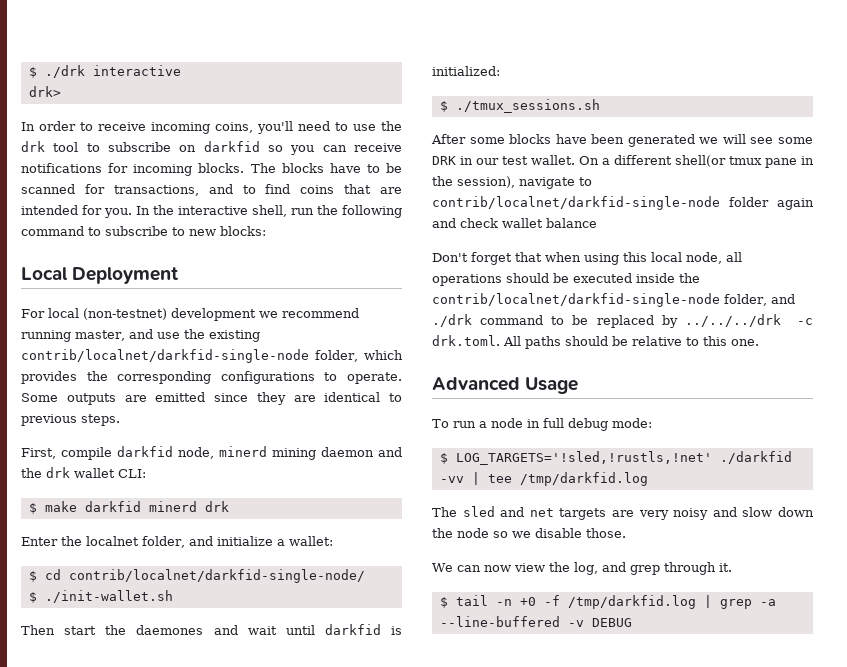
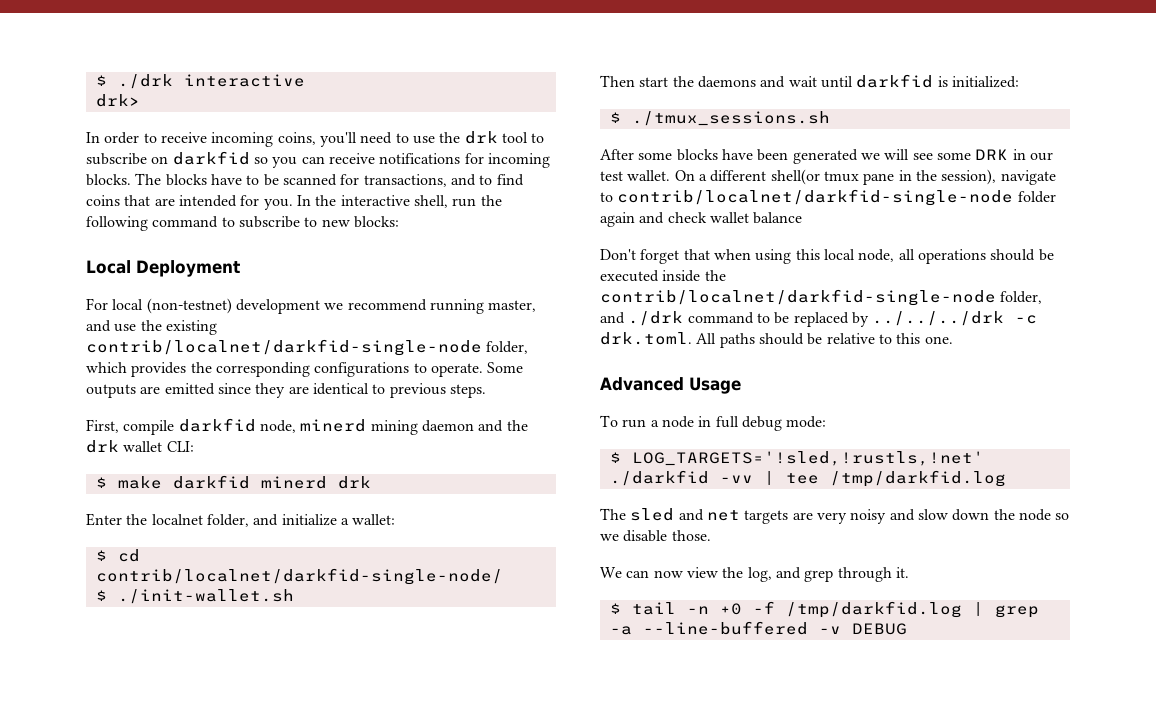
[136,625,204,635] daemones -> [697,76,756,88] daemons

